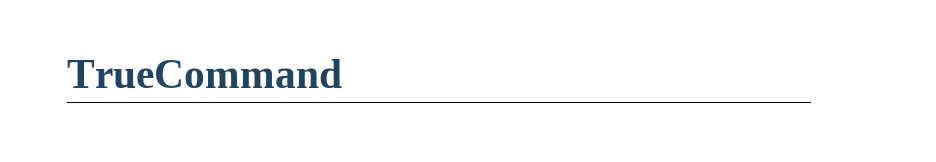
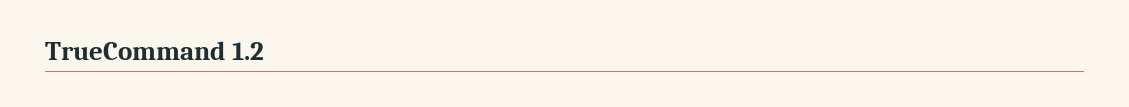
(342, 73) none -> [232,42,265,60] 1.2

